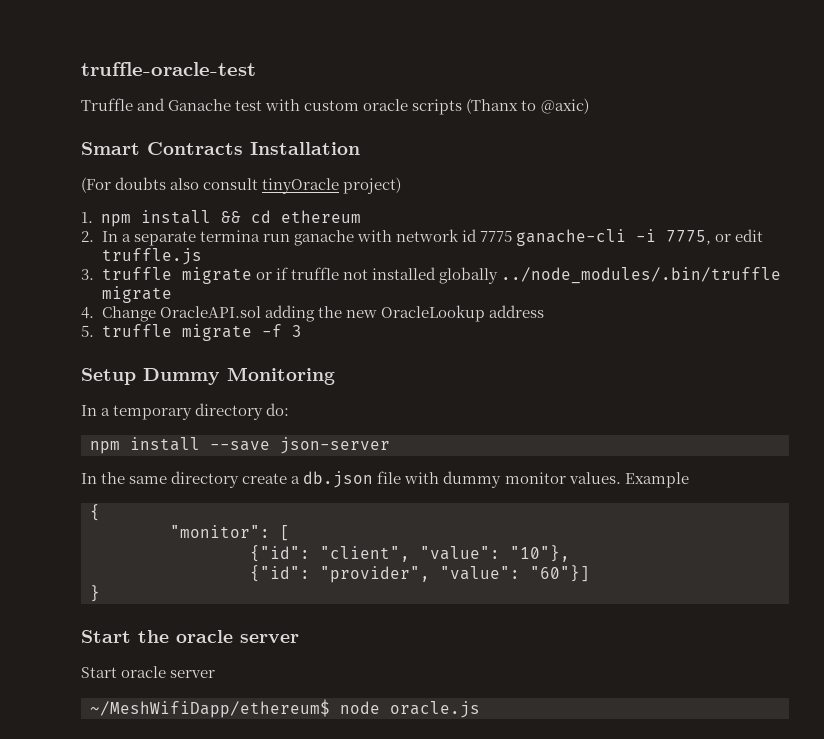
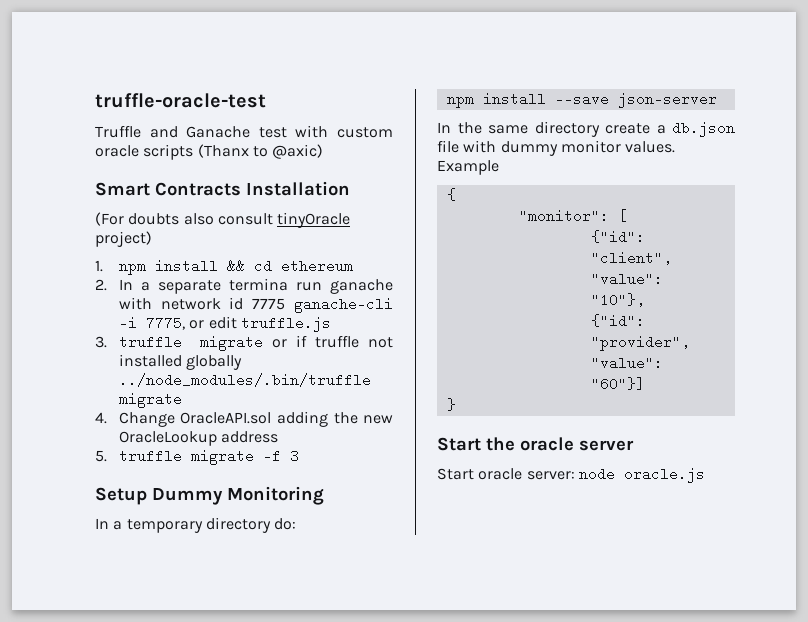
[170,670,216,678] [90,699,330,718] server // ~/MeshWifiDapp/ethereum$ -> [526,471,575,480] server:

